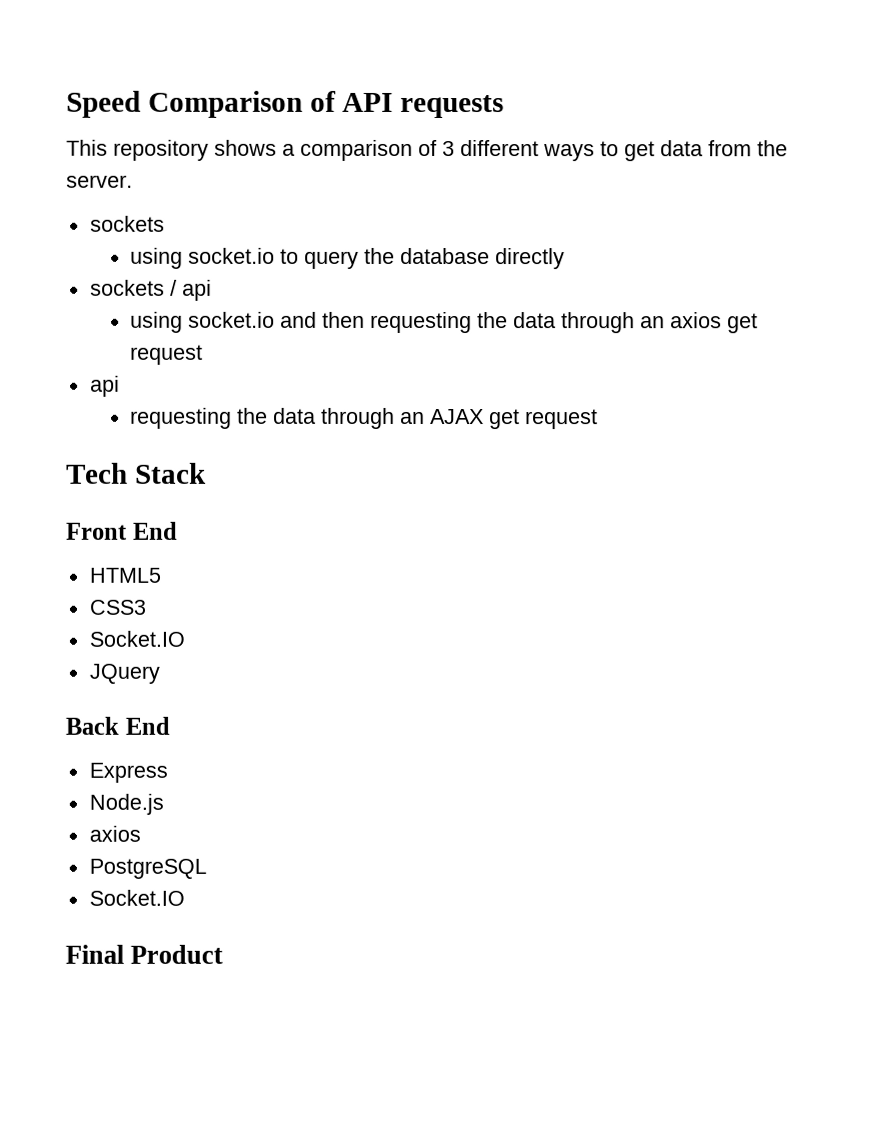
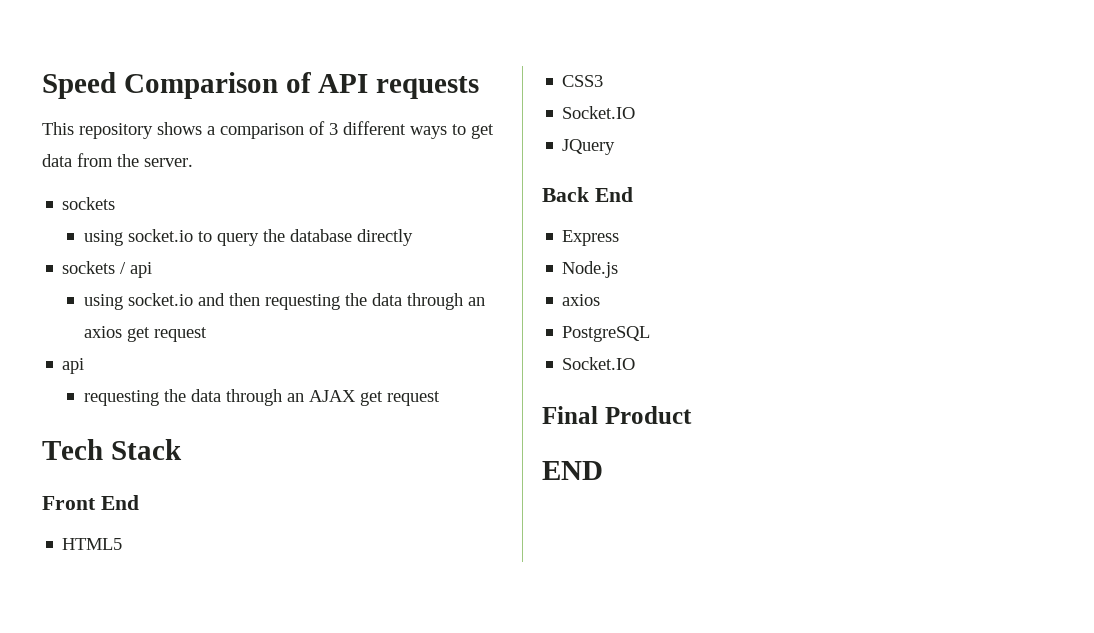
(224, 954) none -> [542,461,603,480] // END

